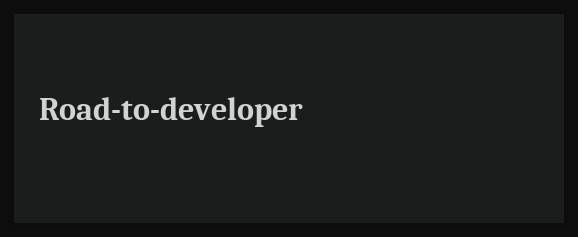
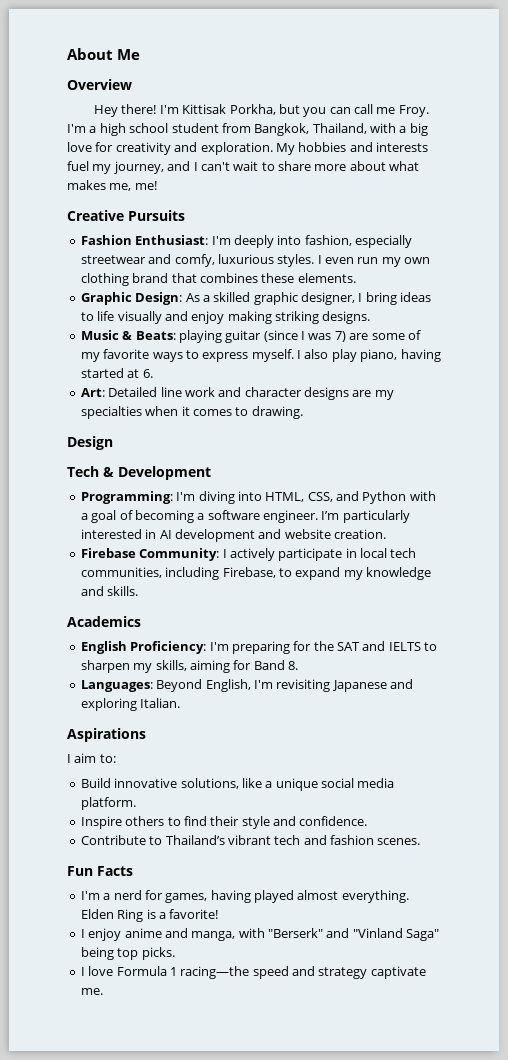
[39,97,303,127] Road-to-developer -> [67,48,140,60] [67,79,132,90] [94,104,429,117] [67,123,428,136] [67,142,428,155] [67,161,420,174] [67,180,157,191] [67,210,185,221] [80,235,412,248] [80,254,431,267] [80,273,356,286] [80,292,432,305] [80,311,371,324] [80,330,421,343] [80,349,441,362] [80,368,153,378] [80,387,394,400] [80,406,303,419] [67,436,113,450] [67,466,211,480] [80,491,436,504] [80,510,410,523] [80,529,386,542] [80,548,417,561] [80,567,431,580] [80,586,139,596] [67,616,141,627] [80,641,438,654] [80,660,298,673] [80,679,413,692] [80,698,181,711] [67,728,146,742] [67,753,116,763] [80,778,395,791] [80,797,136,810] [80,816,368,829] [80,835,421,845] [67,866,133,876] [80,890,409,903] [80,909,219,922] [80,928,440,941] [80,947,175,960] [80,966,426,979] [80,988,103,995] About Me // Overview // Hey there! I'm Kittisak Porkha, but you can call me Froy. I'm a high school student from Bangkok, Thailand, with a big love for creativity and exploration. My hobbies and interests fuel my journey, and I can't wait to share more about what makes me, me! // Creative Pursuits // Fashion Enthusiast: I'm deeply into fashion, especially streetwear and comfy, luxurious styles. I even run my own clothing brand that combines these elements. // Graphic Design: As a skilled graphic designer, I bring ideas to life visually and enjoy making striking designs. // Music & Beats: playing guitar (since I was 7) are some of my favorite ways to express myself. I also play piano, having started at 6. // Art: Detailed line work and character designs are my specialties when it comes to drawing. // Design // Tech & Development // Programming: I'm diving into HTML, CSS, and Python with a goal of becoming a software engineer. I’m particularly interested in AI development and website creation. // Firebase Community: I actively participate in local tech communities, including Firebase, to expand my knowledge and skills. // Academics // English Proficiency: I'm preparing for the SAT and IELTS to sharpen my skills, aiming for Band 8. // Languages: Beyond English, I'm revisiting Japanese and exploring Italian. // Aspirations // I aim to: // Build innovative solutions, like a unique social media platform. // Inspire others to find their style and confidence. // Contribute to Thailand’s vibrant tech and fashion scenes. // Fun Facts // I'm a nerd for games, having played almost everything. Elden Ring is a favorite! // I enjoy anime and manga, with "Berserk" and "Vinland Saga" being top picks. // I love Formula 1 racing—the speed and strategy captivate me.

